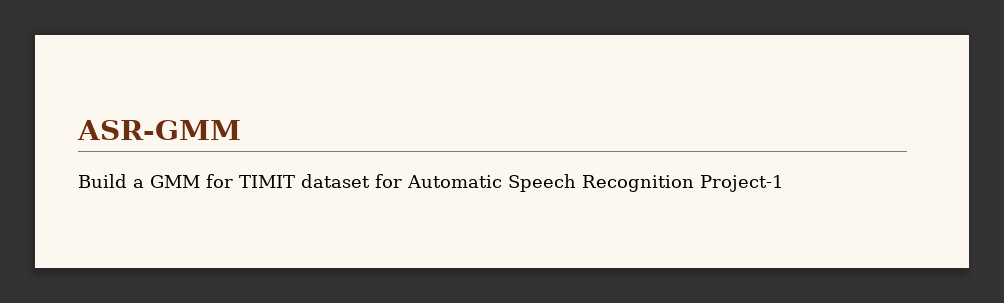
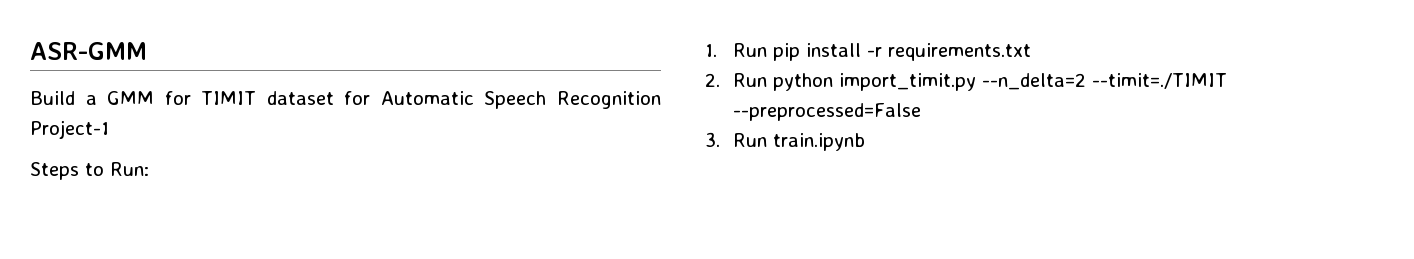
(783, 183) none -> [30,162,149,180] [705,43,1031,61] [705,73,1227,91] [732,103,921,121] [705,132,865,151] // Steps to Run: // 1. Run pip install -r requirements.txt // 2. Run python import_timit.py --n_delta=2 --timit=./TIMIT --preprocessed=False // 3. Run train.ipynb

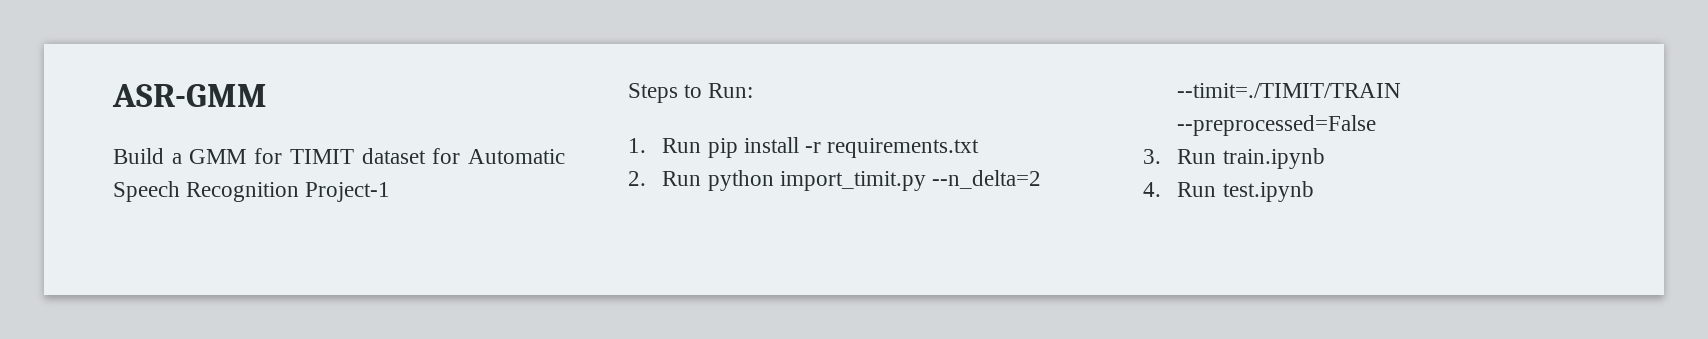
[1091,73,1227,89] --timit=./TIMIT -> [1177,83,1402,98] --timit=./TIMIT/TRAIN
(865, 142) none -> [1143,181,1314,202] // 4. Run test.ipynb

